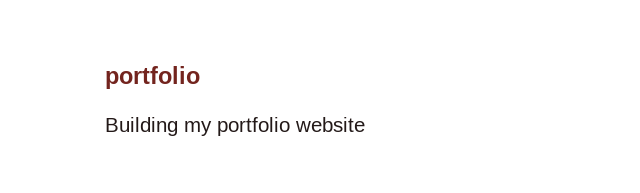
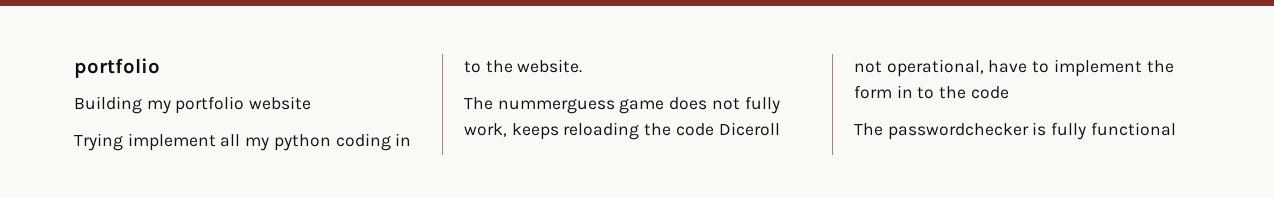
(365, 124) none -> [74,133,412,151] [464,59,583,73] [464,96,780,114] [464,122,780,140] [854,59,1174,77] [854,85,1009,99] [854,122,1176,140] // Trying implement all my python coding in to the website. // The nummerguess game does not fully work, keeps reloading the code Diceroll not operational, have to implement the form in to the code // The passwordchecker is fully functional

